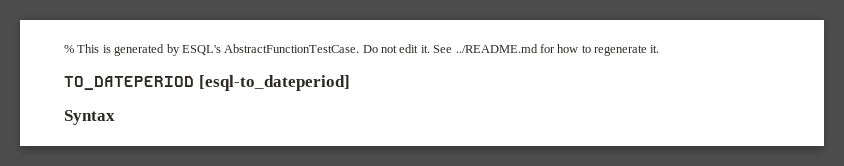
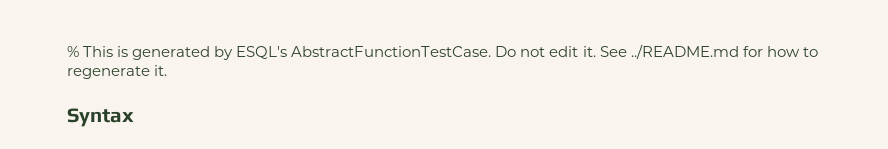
[64,75,350,91] // TO_DATEPERIOD [esql-to_dateperiod] -> (168, 70) none

